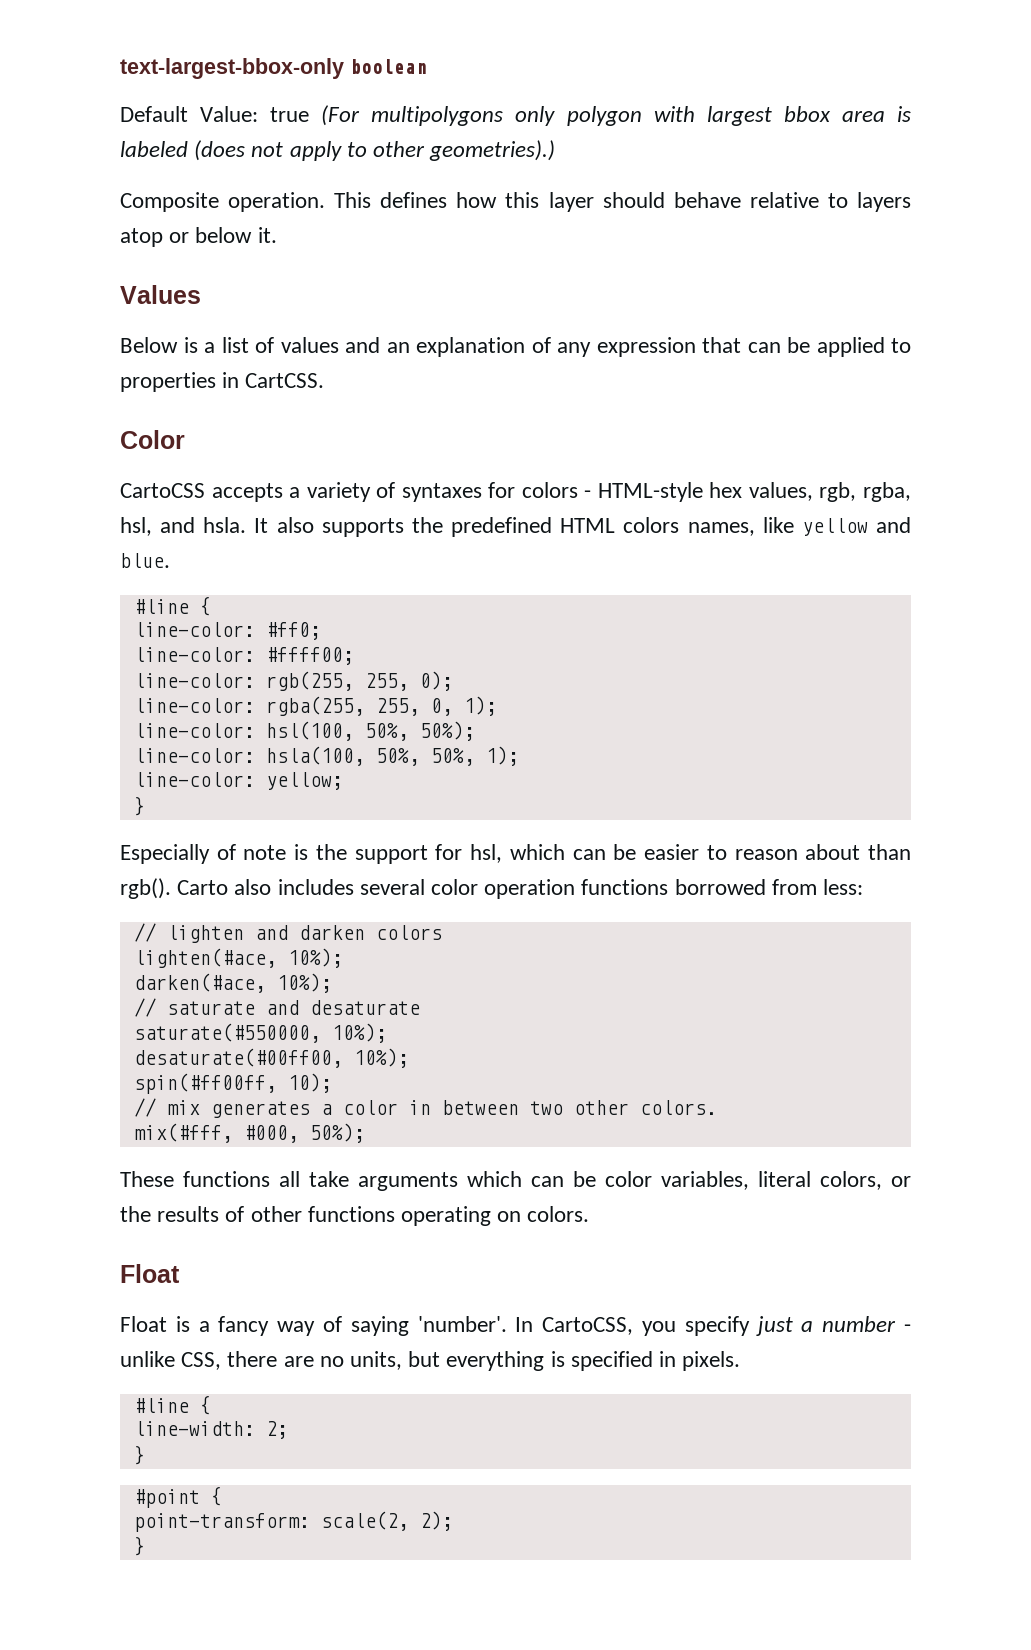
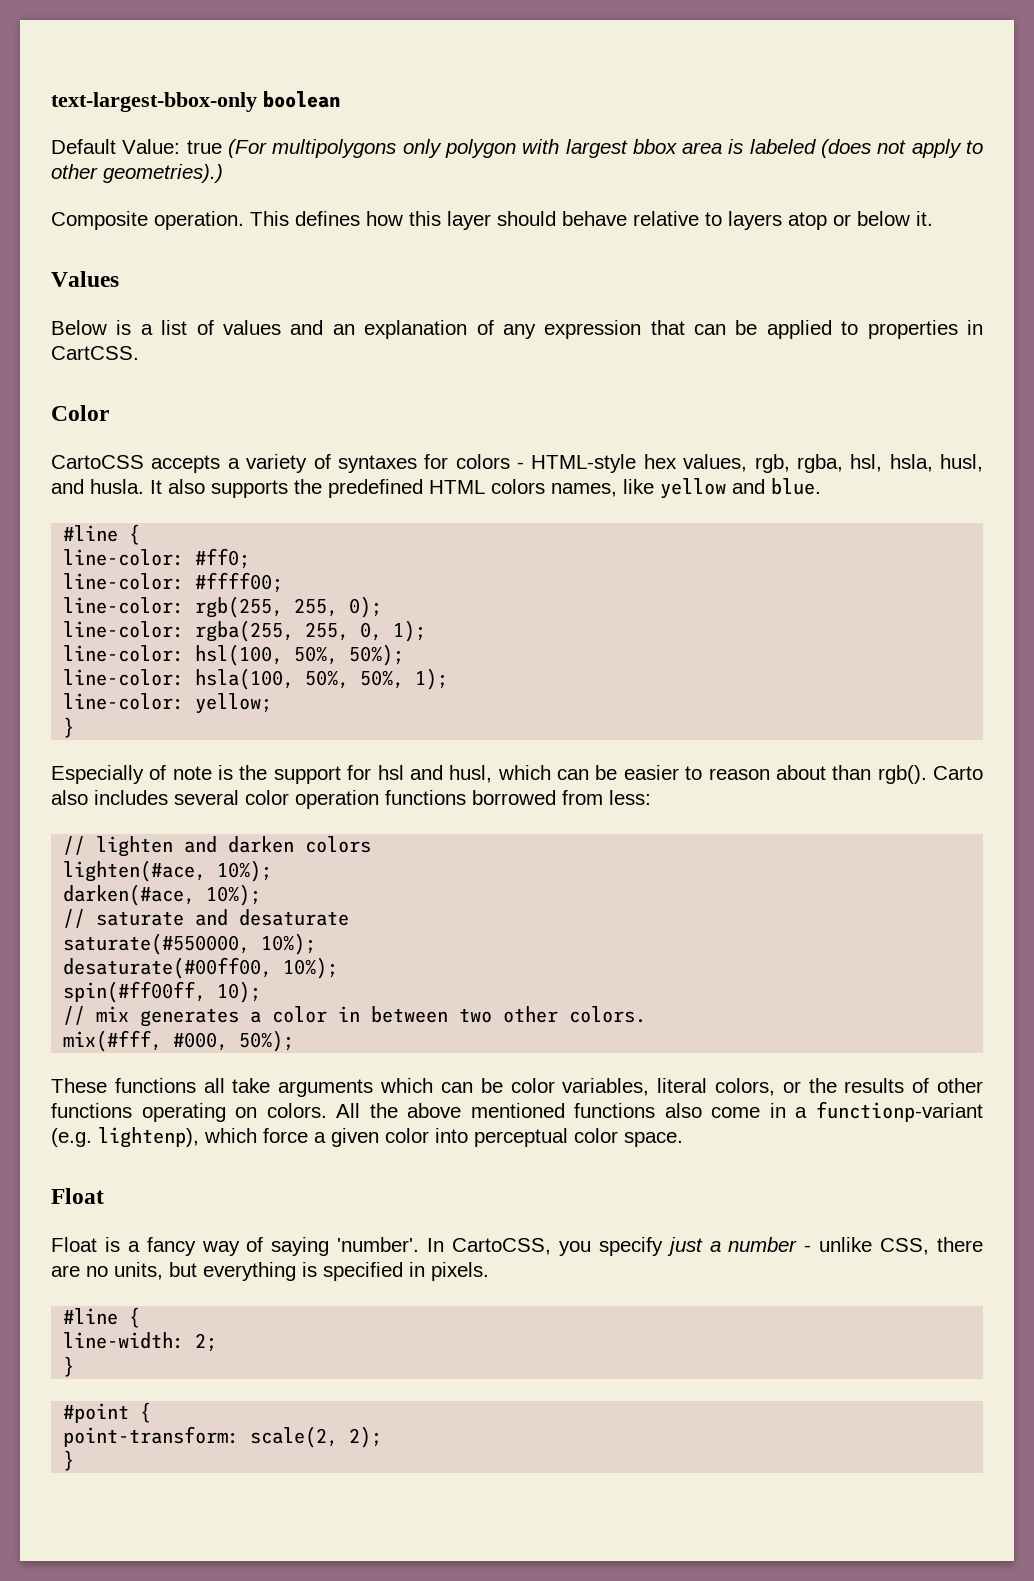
[160,517,247,533] and hsla. -> [889,454,983,472] [51,479,144,494] hsla, husl, and husla.
[470,844,503,863] hsl, -> [377,765,493,783] hsl and husl,
(590, 1214) none -> [336,1101,984,1122] [51,1127,683,1148] All the above mentioned functions also come in a functionp-variant (e.g. lightenp), which force a given color into perceptual color space.

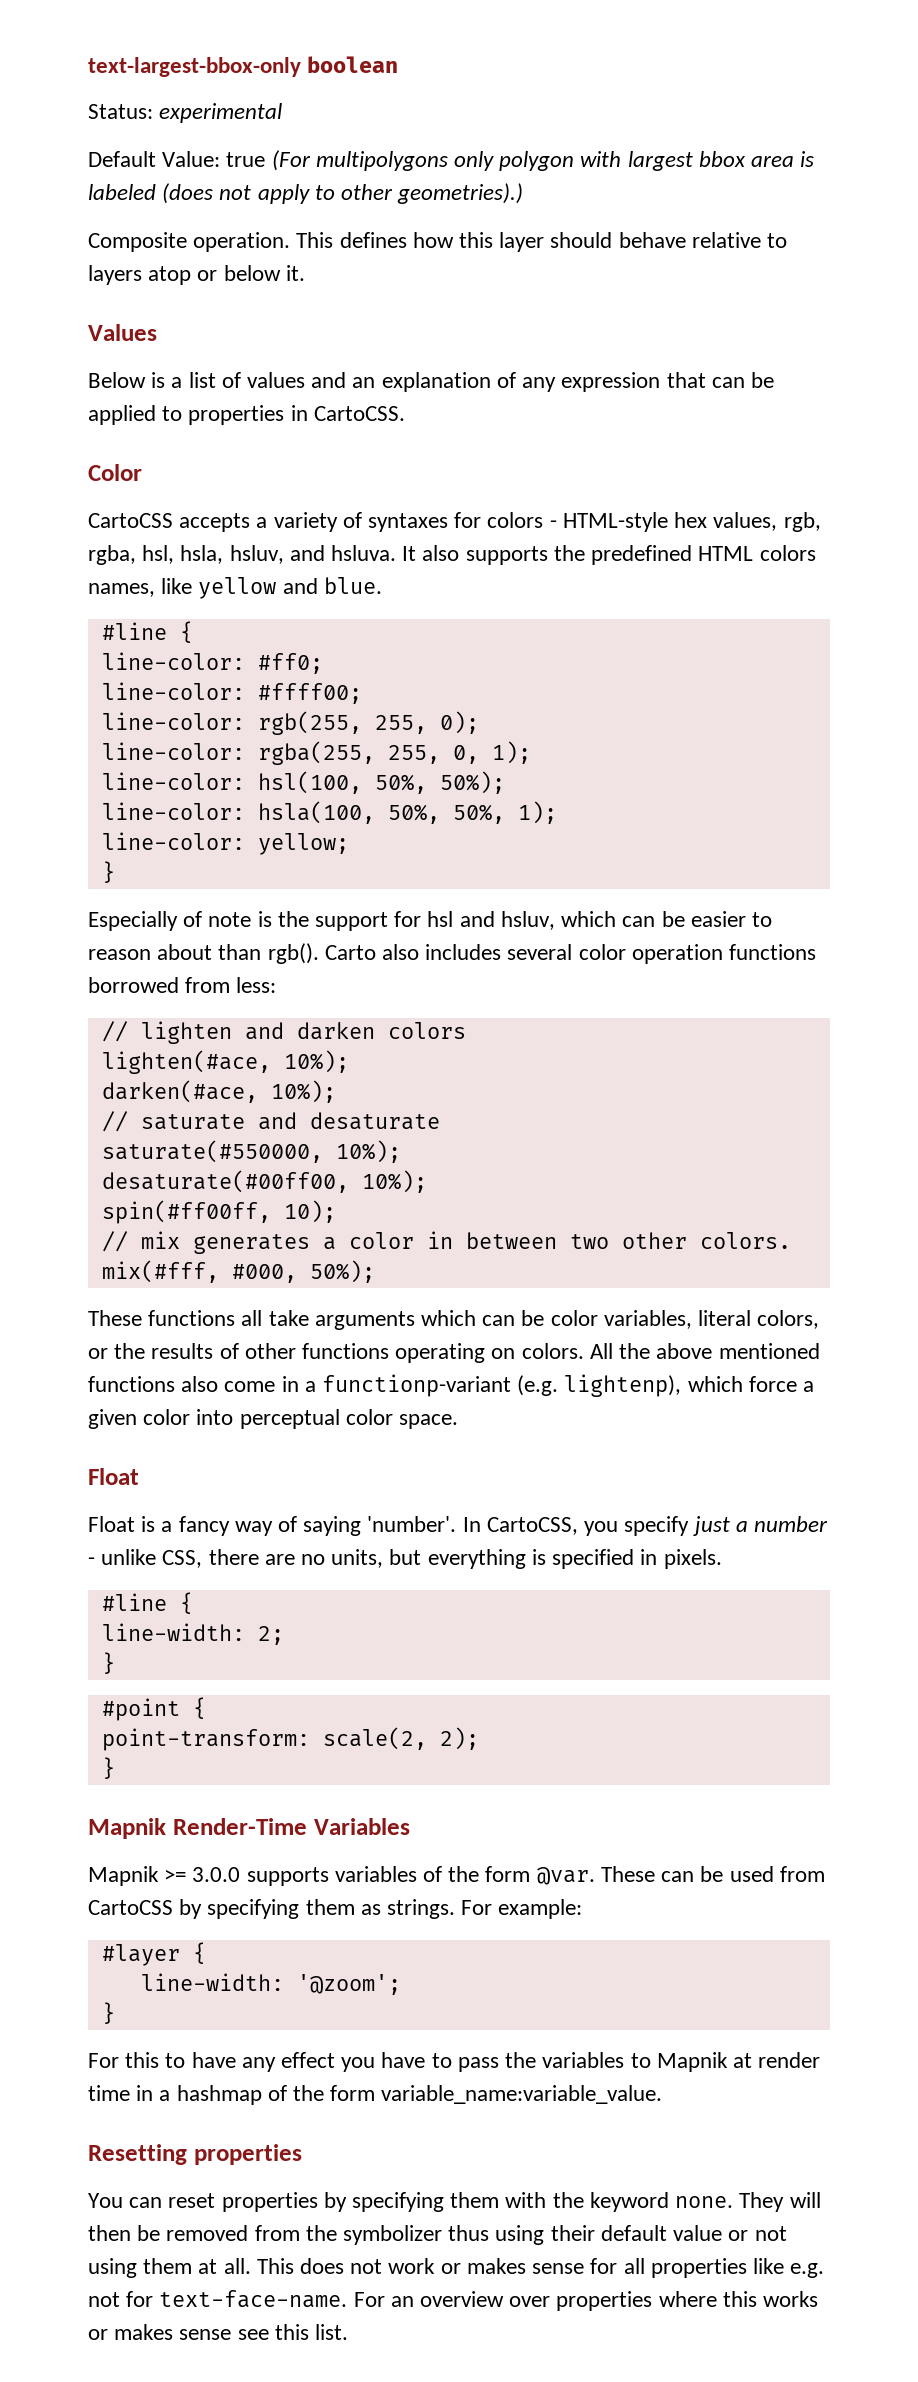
(340, 99) none -> [88,103,283,123] // Status: experimental
[51,346,139,360] CartCSS. -> [313,406,405,421] CartoCSS.
[940,454,983,472] [51,479,144,494] husl, and husla. -> [229,545,397,564] hsluv, and hsluva.
[449,765,493,783] husl, -> [500,911,555,930] hsluv,
(75, 1460) none -> [88,1818,410,1839] [88,1866,825,1886] [88,1899,583,1919] [101,1942,206,1966] [140,1973,401,1995] [101,2002,115,2024] [88,2052,821,2072] [88,2085,663,2105] [88,2144,302,2165] [88,2192,821,2212] [88,2225,787,2245] [88,2258,825,2278] [88,2290,819,2311] [88,2324,349,2340] // Mapnik Render-Time Variables // Mapnik >= 3.0.0 supports variables of the form @var. These can be used from CartoCSS by specifying them as strings. For example: // #layer { // line-width: '@zoom'; // } // For this to have any effect you have to pass the variables to Mapnik at render time in a hashmap of the form variable_name:variable_value. // Resetting properties // You can reset properties by specifying them with the keyword none. They will then be removed from the symbolizer thus using their default value or not using them at all. This does not work or makes sense for all properties like e.g. not for text-face-name. For an overview over properties where this works or makes sense see this list.

